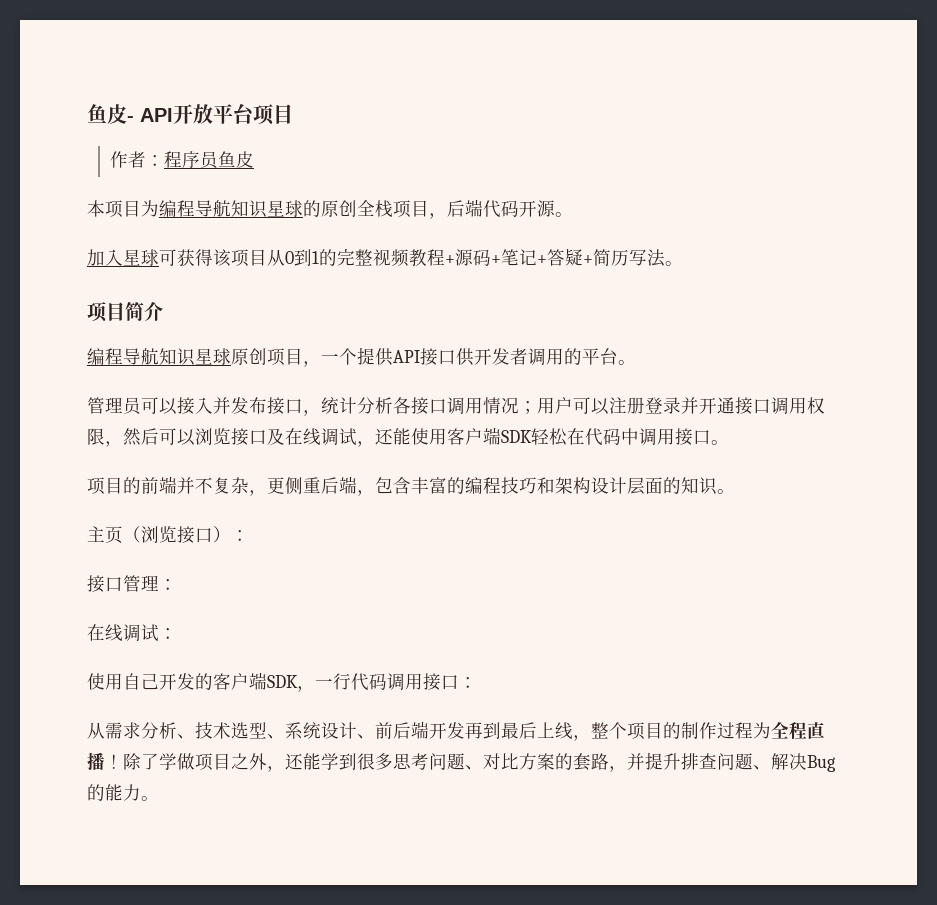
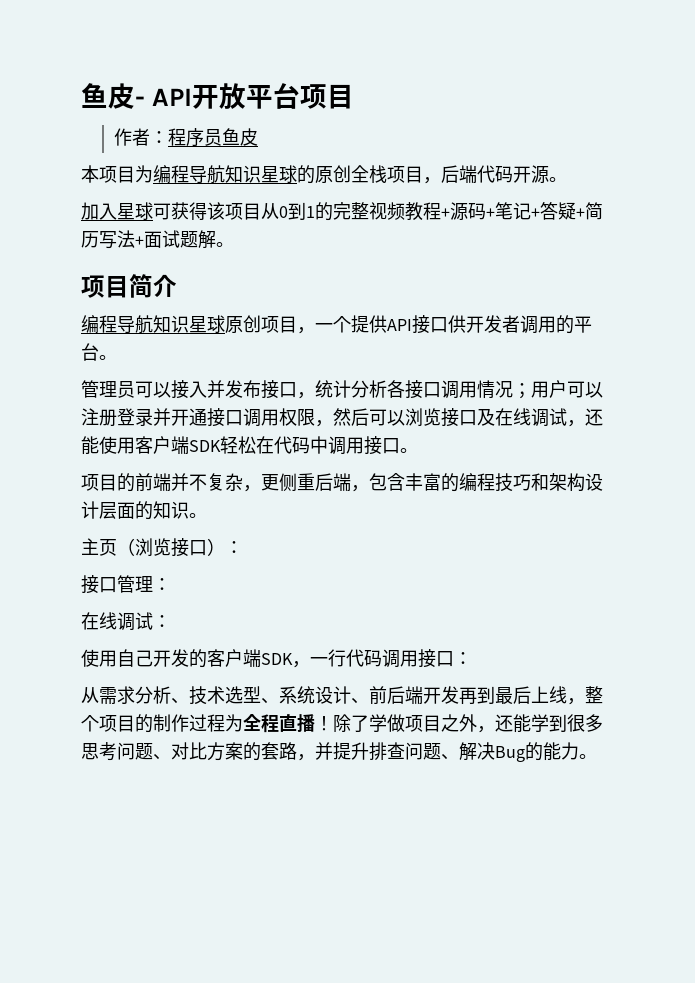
(665, 258) none -> [135,230,216,249] +面试题解

